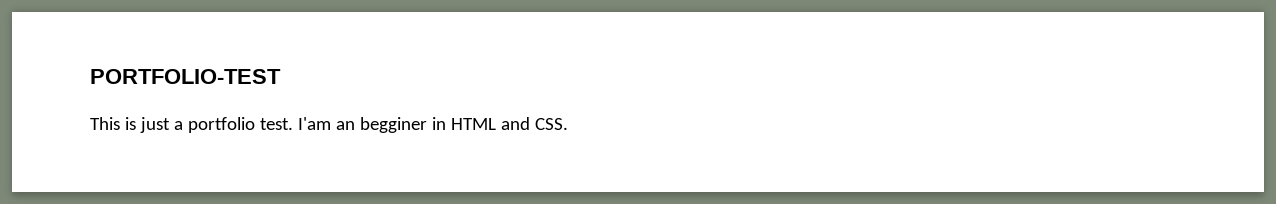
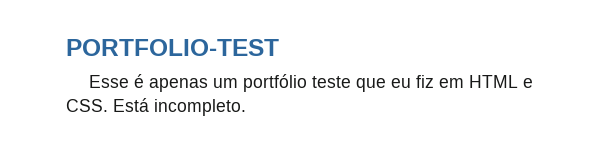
[90,117,568,133] This is just a portfolio test. I'am an begginer in HTML and CSS. -> [89,74,534,92] [66,98,246,116] Esse é apenas um portfólio teste que eu fiz em HTML e CSS. Está incompleto.

